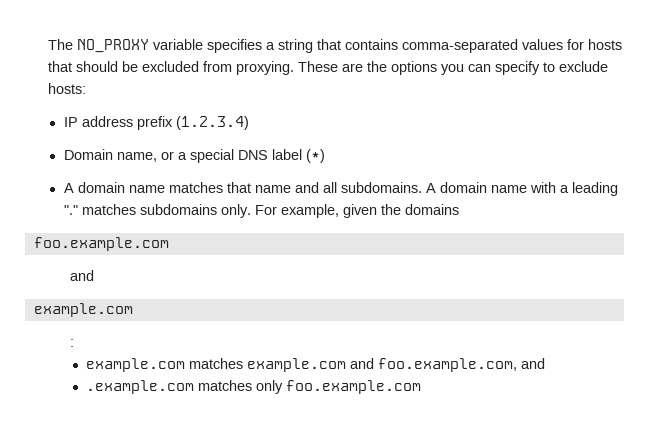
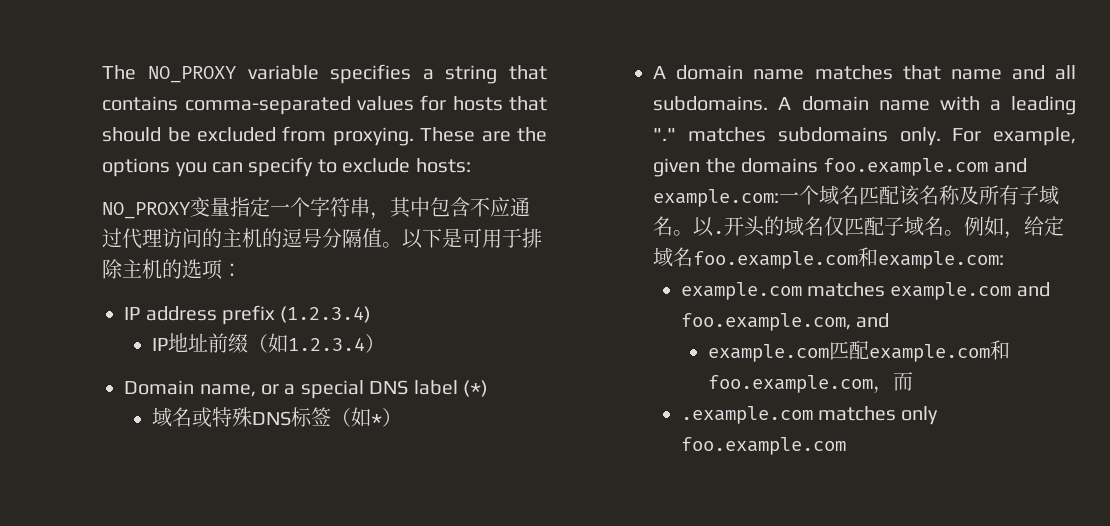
(86, 88) none -> [102,197,531,220] [102,228,543,249] [102,259,243,280] // NO_PROXY变量指定一个字符串，其中包含不应通过代理访问的主机的逗号分隔值。以下是可用于排除主机的选项：
(249, 123) none -> [151,333,385,353] // IP地址前缀（如1.2.3.4）
(325, 156) none -> [151,407,402,428] // 域名或特殊DNS标签（如*）
[33,237,169,251] [70,270,95,281] [33,303,133,317] [70,339,75,347] // foo.example.com // and // example.com // : -> [823,158,1027,176] [653,185,1060,207] [653,216,1065,239] [653,247,1005,269] foo.example.com and example.com:一个域名匹配该名称及所有子域名。以.开头的域名仅匹配子域名。例如，给定域名foo.example.com和example.com:
(546, 363) none -> [707,340,1010,362] [707,372,913,394] // example.com匹配example.com和foo.example.com，而

